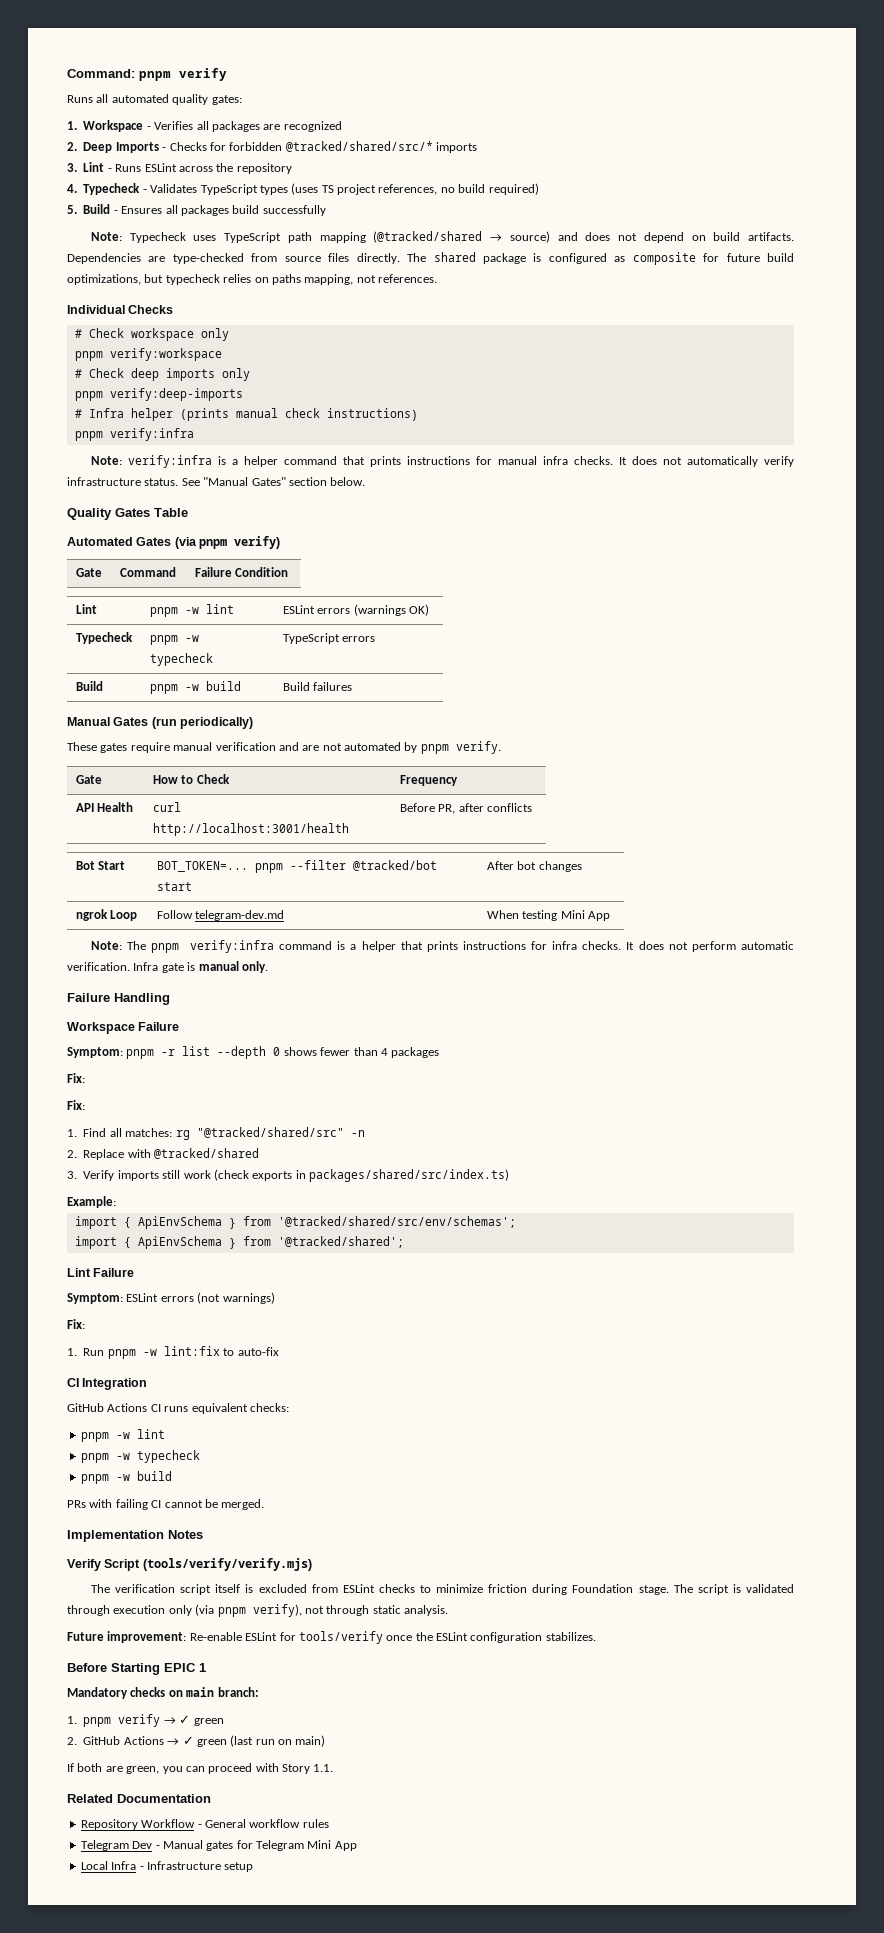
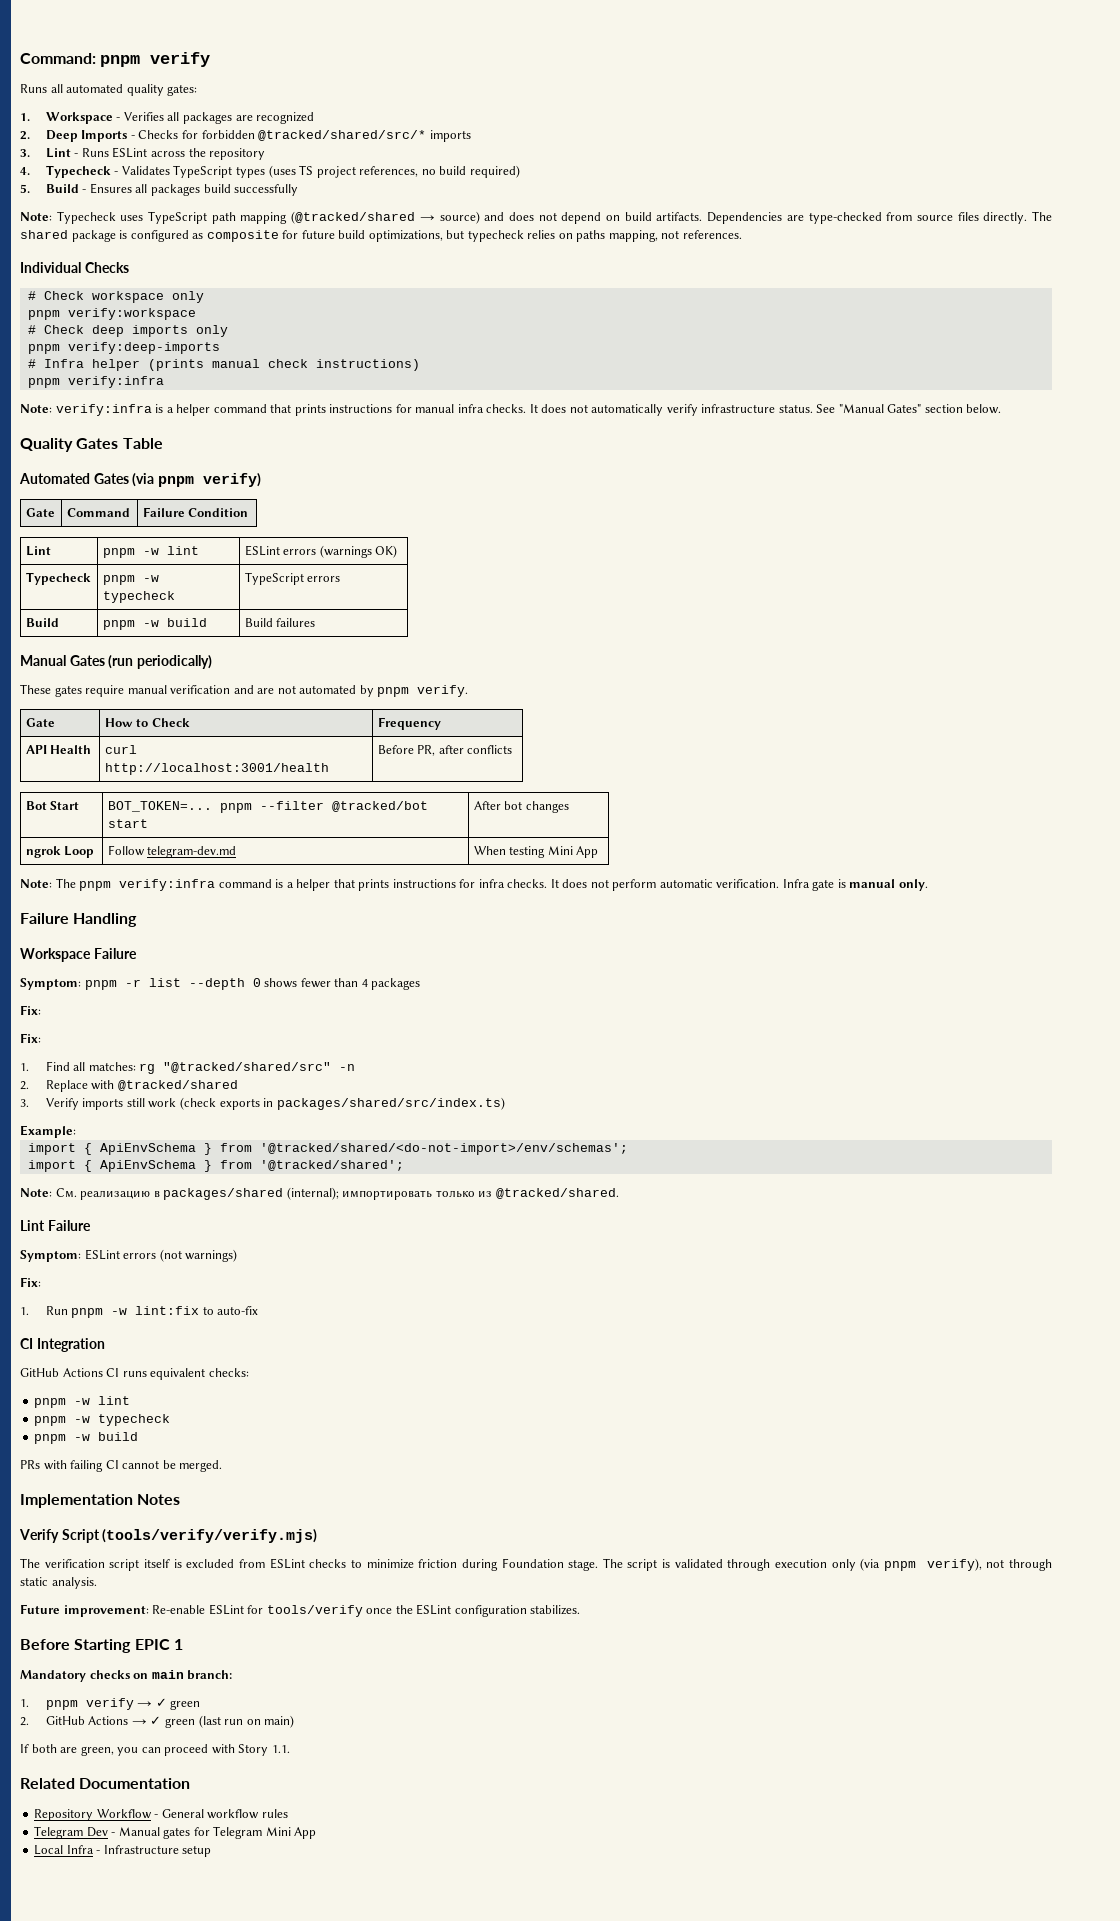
[277,1216,516,1228] '@tracked/shared/src/env/schemas'; -> [259,1143,628,1155] '@tracked/shared/<do-not-import>/env/schemas';
(404, 1242) none -> [20,1187,619,1200] // Note: См. реализацию в packages/shared (internal); импортировать только из @tracked/shared.

